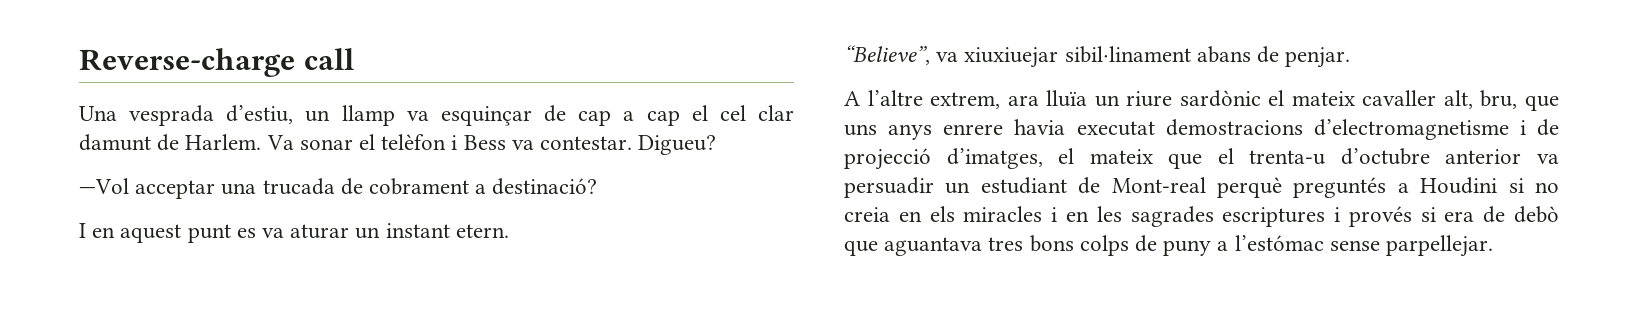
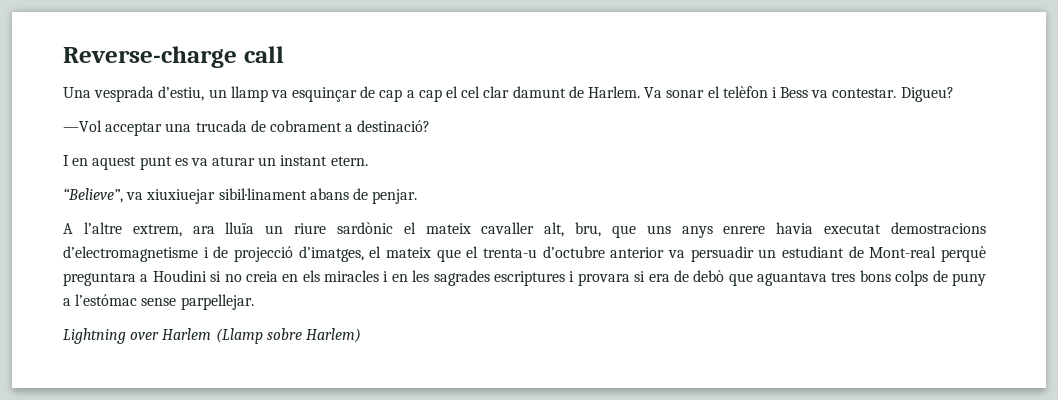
[1293,177,1387,198] preguntés -> [63,272,136,286] preguntara
[1348,206,1412,227] provés -> [577,273,630,286] provara
(1494, 246) none -> [63,328,361,344] // Lightning over Harlem (Llamp sobre Harlem)

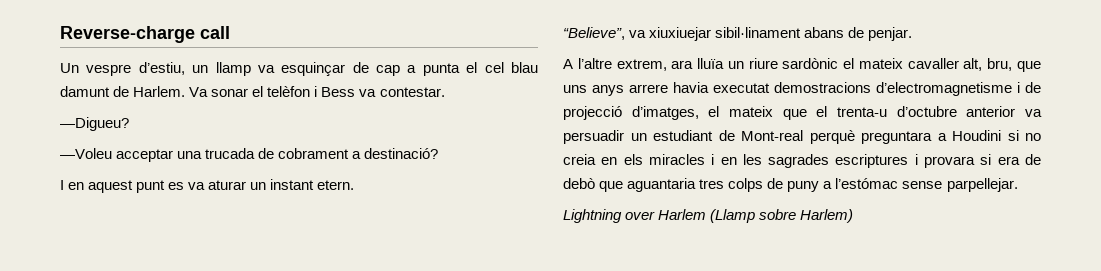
[63,86,155,102] Una vesprada -> [60,63,132,76] Un vespre
[418,89,442,102] cap -> [422,63,460,76] punta
[483,86,510,98] clar -> [510,62,538,73] blau
[900,87,954,102] [63,120,102,132] Digueu? // —Vol -> [60,117,129,131] [60,148,112,159] // —Digueu? // —Voleu
[723,226,766,234] enrere -> [629,84,668,93] arrere
[757,270,891,286] aguantava tres bons -> [627,178,725,192] aguantaria tres

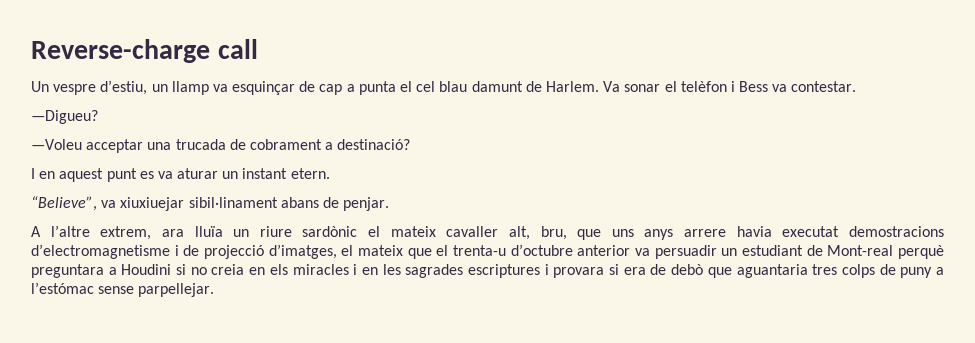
[563,209,854,223] // Lightning over Harlem (Llamp sobre Harlem) -> (215, 290) none

